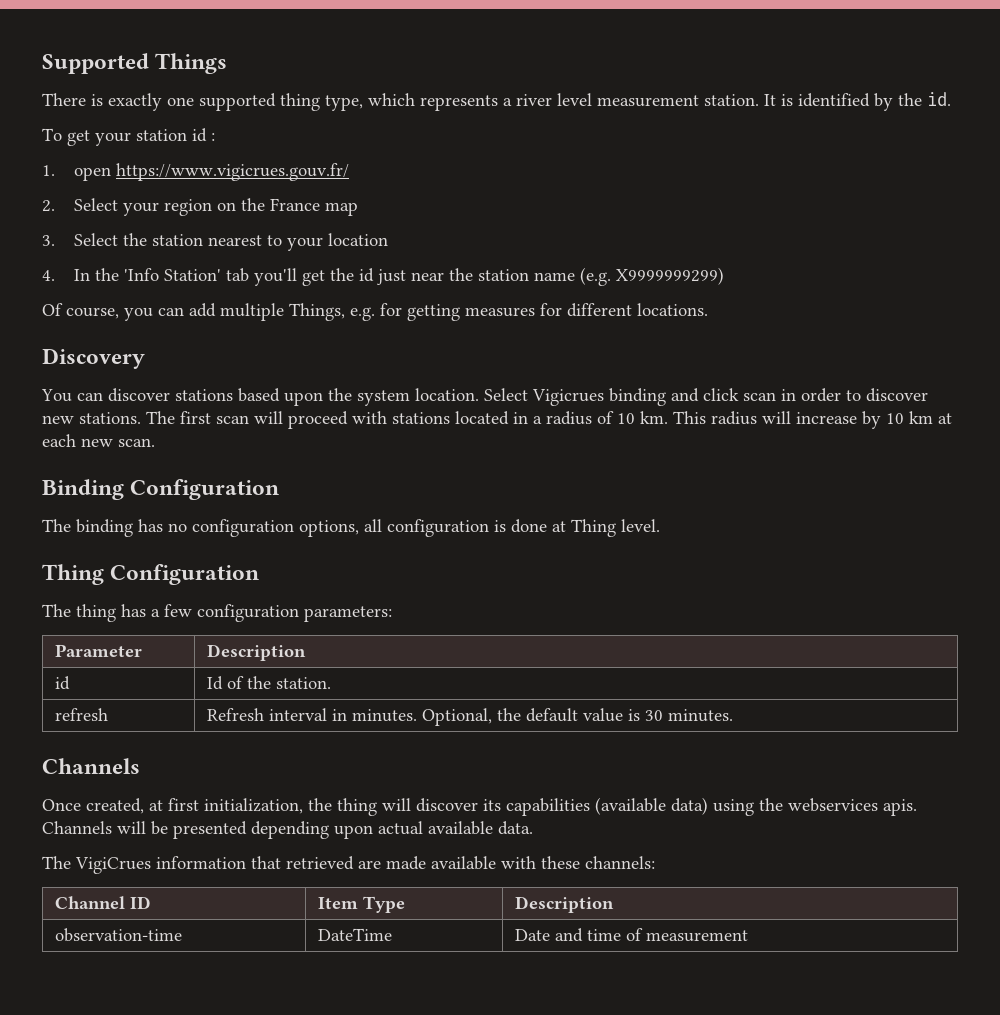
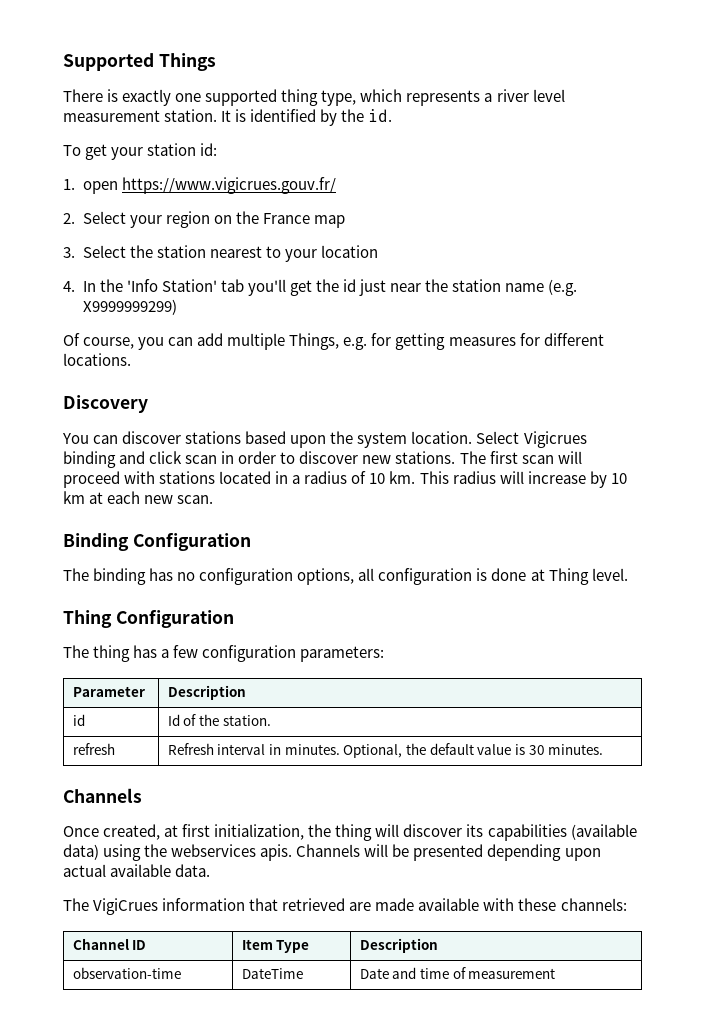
[192,128,215,142] id : -> [200,143,218,156] id:

